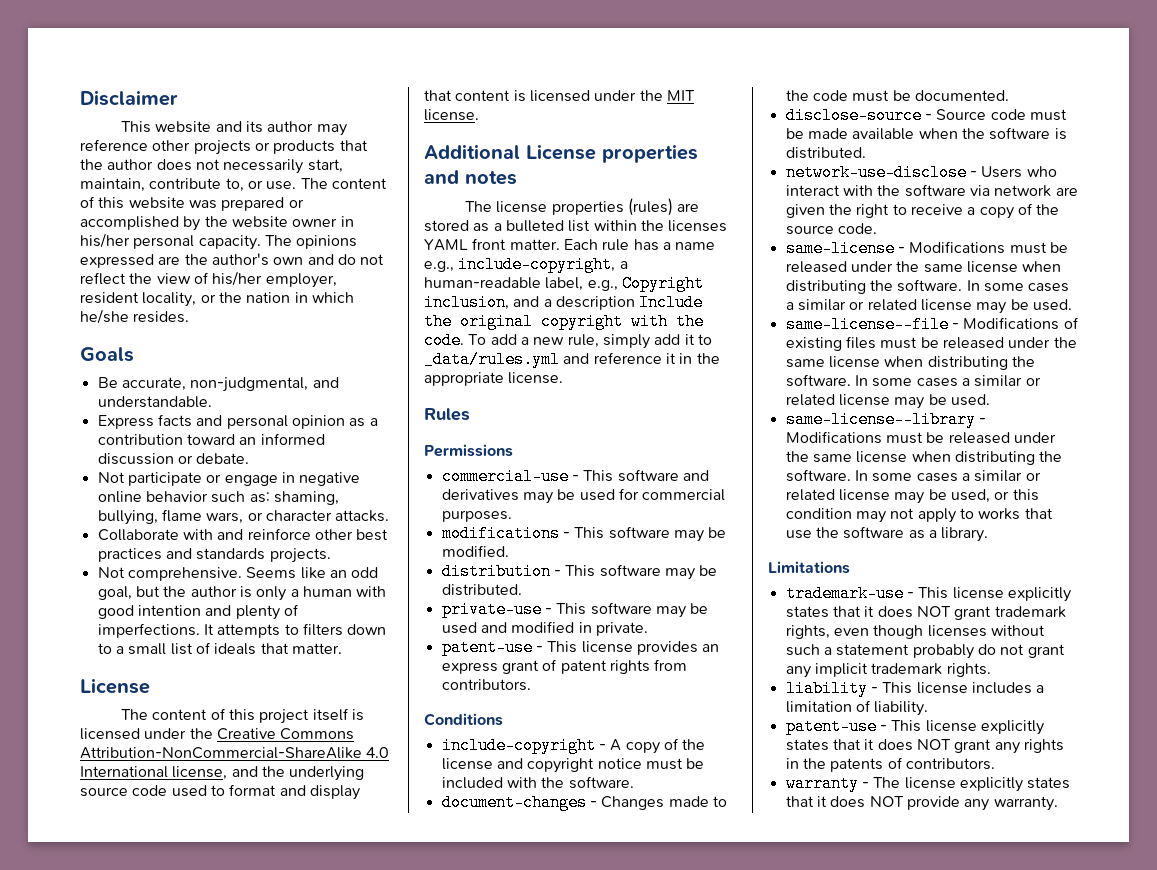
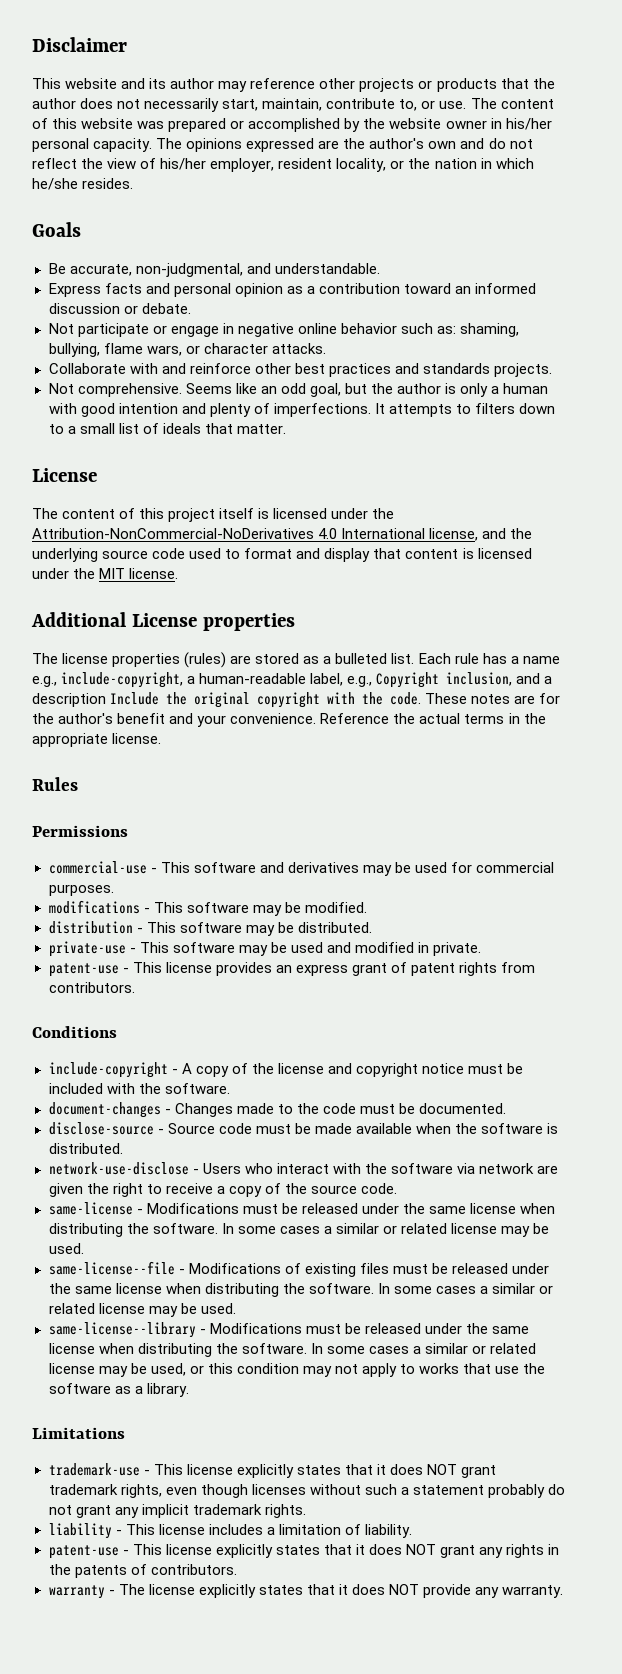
[216,728,355,740] [80,747,362,759] Creative Commons Attribution-NonCommercial-ShareAlike -> [32,528,314,539] Attribution-NonCommercial-NoDerivatives
[424,170,517,185] and notes -> (295, 622) none
[568,220,728,232] [424,238,560,251] list within the licenses YAML front matter. -> [391,653,415,664] list.
[468,334,712,349] [424,351,676,368] To add a new rule, simply add it to _data/rules.yml and reference it -> [425,693,561,704] [32,713,505,727] These notes are for the author's benefit and your convenience. Reference the actual terms

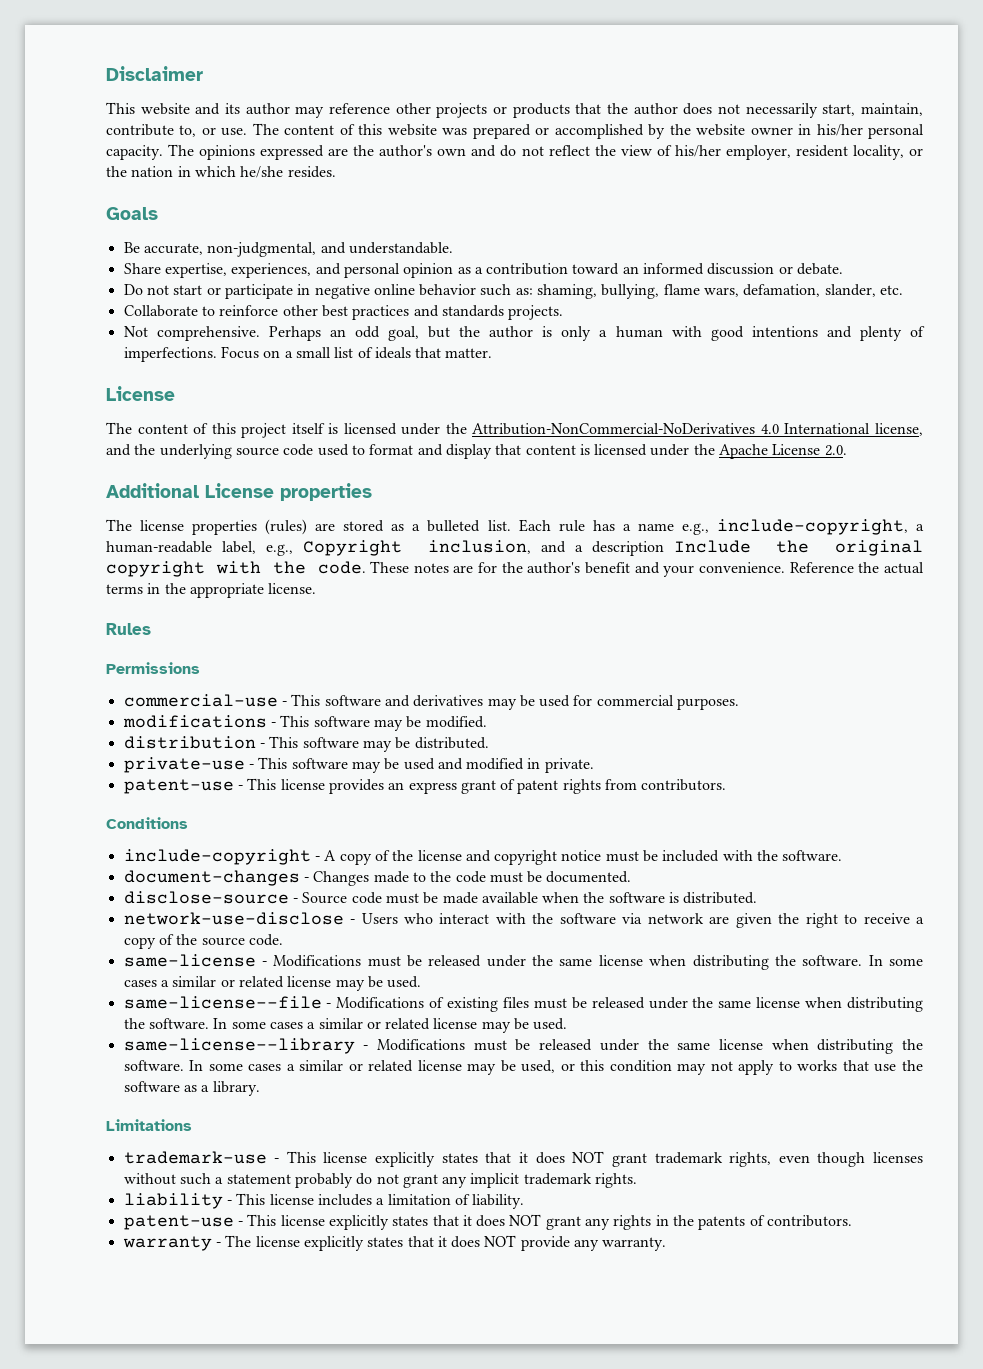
[48,283,142,297] Express facts -> [123,263,312,278] Share expertise, experiences,
[48,323,219,337] Not participate or engage -> [123,284,293,299] Do not start or participate
[185,343,326,354] or character attacks. -> [743,284,904,297] defamation, slander, etc.
[129,363,186,374] with and -> [201,306,215,316] to
[185,383,257,394] Seems like -> [268,326,321,341] Perhaps
[118,403,178,414] intention -> [751,326,818,337] intentions
[374,403,556,417] [48,424,64,434] It attempts to filters down to -> [220,346,281,359] Focus on
[99,568,179,579] MIT license. -> [719,444,847,459] Apache License 2.0.

